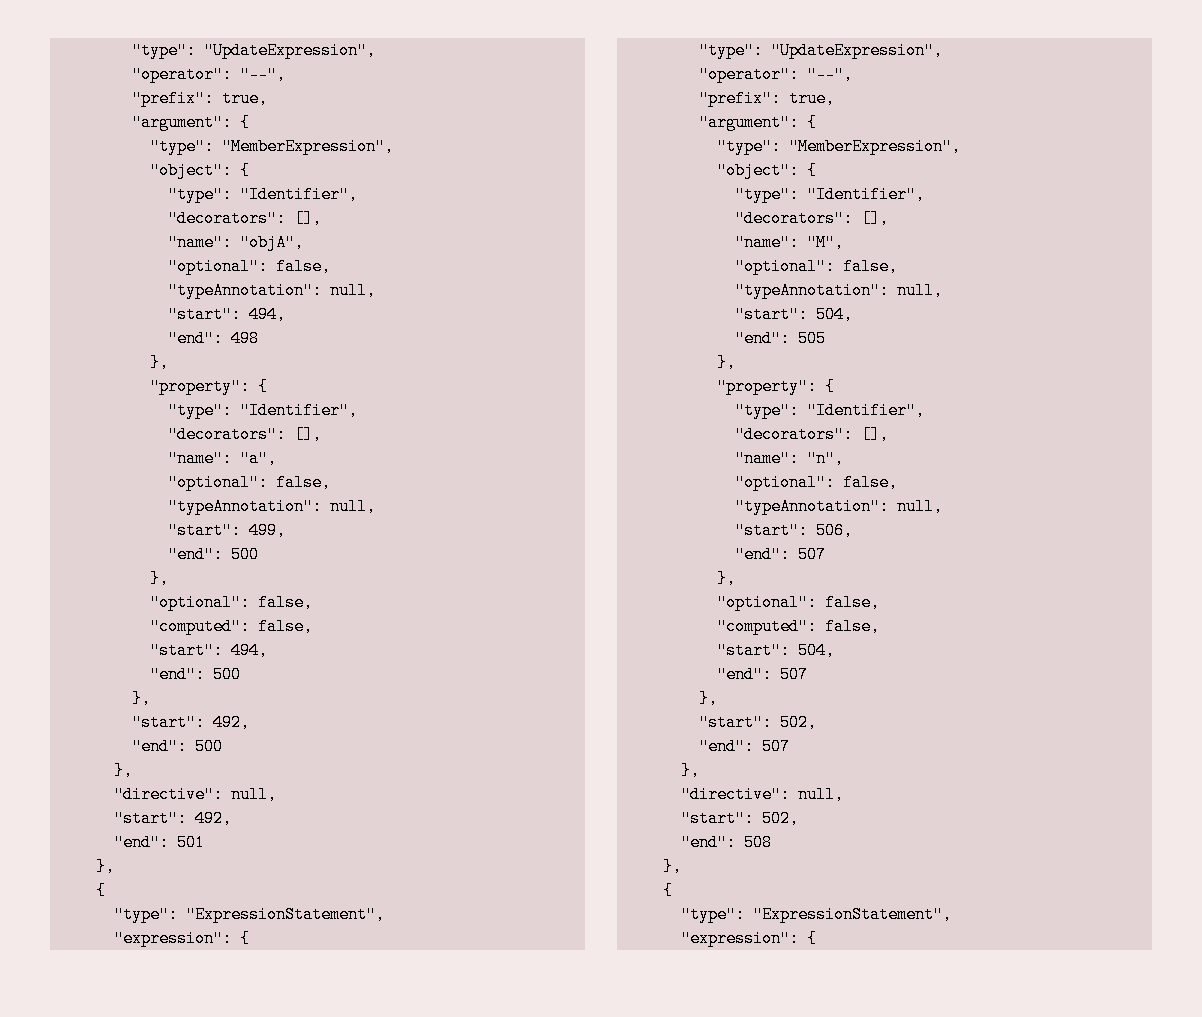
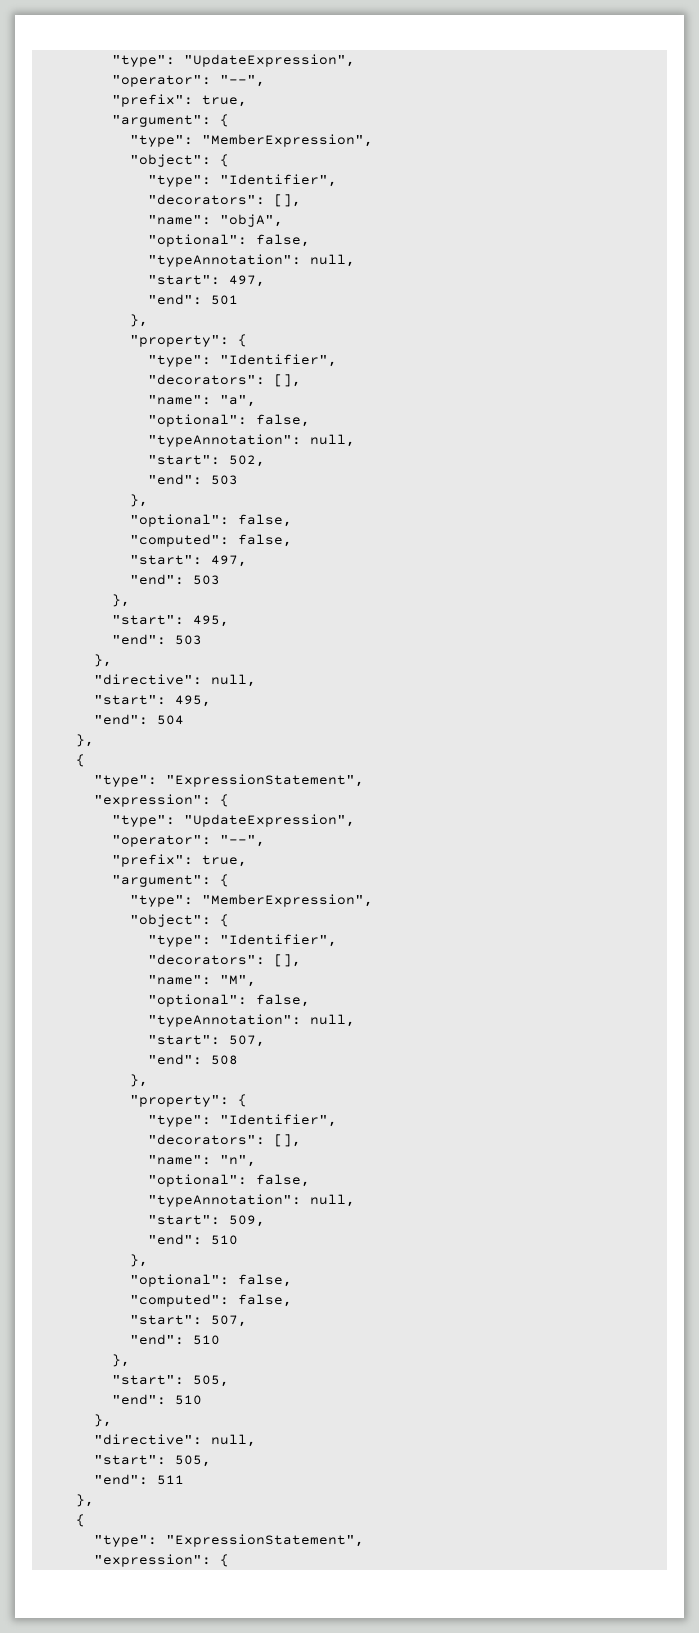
[249,306,287,323] [168,330,260,347] 494, // "end": 498 -> [228,275,265,287] [147,294,238,305] 497, // "end": 501
[249,522,287,539] [168,546,260,563] [150,570,170,587] [150,594,314,611] [150,618,314,635] [150,642,269,659] [150,666,242,683] [132,690,152,707] [132,714,251,731] [132,738,224,755] [114,762,134,779] [114,786,278,803] [114,810,233,827] [114,834,206,851] 499, // "end": 500 // }, // "optional": false, // "computed": false, // "start": 494, // "end": 500 // }, // "start": 492, // "end": 500 // }, // "directive": null, // "start": 492, // "end": 501 -> [228,455,265,467] [147,474,238,485] [129,494,148,507] [129,514,292,527] [129,534,292,547] [129,555,247,567] [129,574,220,585] [111,594,130,607] [111,615,229,627] [111,634,202,645] [93,654,112,667] [93,674,256,687] [93,695,211,707] [93,714,184,725] 502, // "end": 503 // }, // "optional": false, // "computed": false, // "start": 497, // "end": 503 // }, // "start": 495, // "end": 503 // }, // "directive": null, // "start": 495, // "end": 504
[816,306,854,323] [735,330,827,347] 504, // "end": 505 -> [228,1035,265,1047] [147,1054,238,1065] 507, // "end": 508
[816,522,854,539] [735,546,827,563] [717,570,737,587] [717,594,881,611] [717,618,881,635] [717,642,836,659] [717,666,809,683] [699,690,719,707] [699,714,818,731] [699,738,791,755] [681,762,701,779] [681,786,845,803] [681,810,800,827] [681,834,773,851] 506, // "end": 507 // }, // "optional": false, // "computed": false, // "start": 504, // "end": 507 // }, // "start": 502, // "end": 507 // }, // "directive": null, // "start": 502, // "end": 508 -> [228,1215,265,1227] [147,1234,238,1245] [129,1254,148,1267] [129,1274,292,1287] [129,1294,292,1307] [129,1315,247,1327] [129,1334,220,1345] [111,1354,130,1367] [111,1375,229,1387] [111,1394,202,1405] [93,1414,112,1427] [93,1434,256,1447] [93,1455,211,1467] [93,1474,184,1485] 509, // "end": 510 // }, // "optional": false, // "computed": false, // "start": 507, // "end": 510 // }, // "start": 505, // "end": 510 // }, // "directive": null, // "start": 505, // "end": 511

